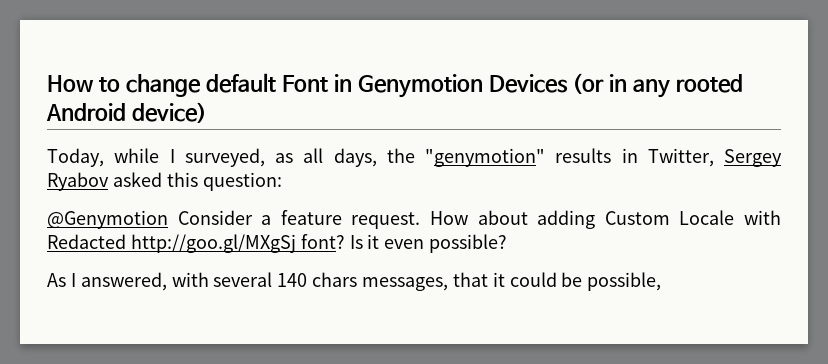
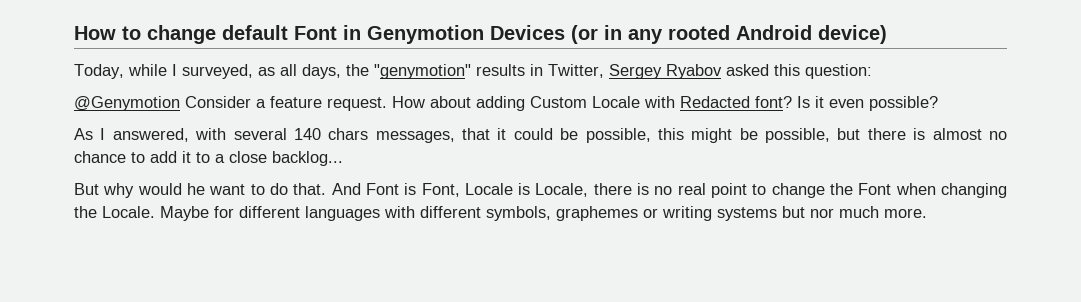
[130,234,296,253] http://goo.gl/MXgSj -> (750, 102) none
(662, 281) none -> [657,128,1008,143] [74,151,343,166] [74,183,1008,198] [74,206,927,221] this might be possible, but there is almost no chance to add it to a close backlog... // But why would he want to do that. And Font is Font, Locale is Locale, there is no real point to change the Font when changing the Locale. Maybe for different languages with different symbols, graphemes or writing systems but nor much more.

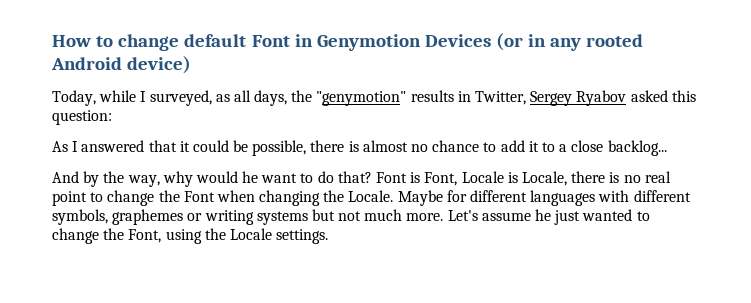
[74,96,938,111] [74,128,455,143] @Genymotion Consider a feature request. How about adding Custom Locale with Redacted font? Is it even possible? // As I answered, with several 140 chars messages, -> [52,140,145,152] As I answered
[657,128,861,143] this might be possible, but -> (307, 148) none
[74,183,99,195] But -> [52,171,160,187] And by the way,
[293,183,361,195] that. And -> [337,171,372,183] that?
[810,208,834,218] nor -> [338,211,362,221] not
(927, 213) none -> [447,209,650,225] [52,228,329,244] Let's assume he just wanted to change the Font, using the Locale settings.

